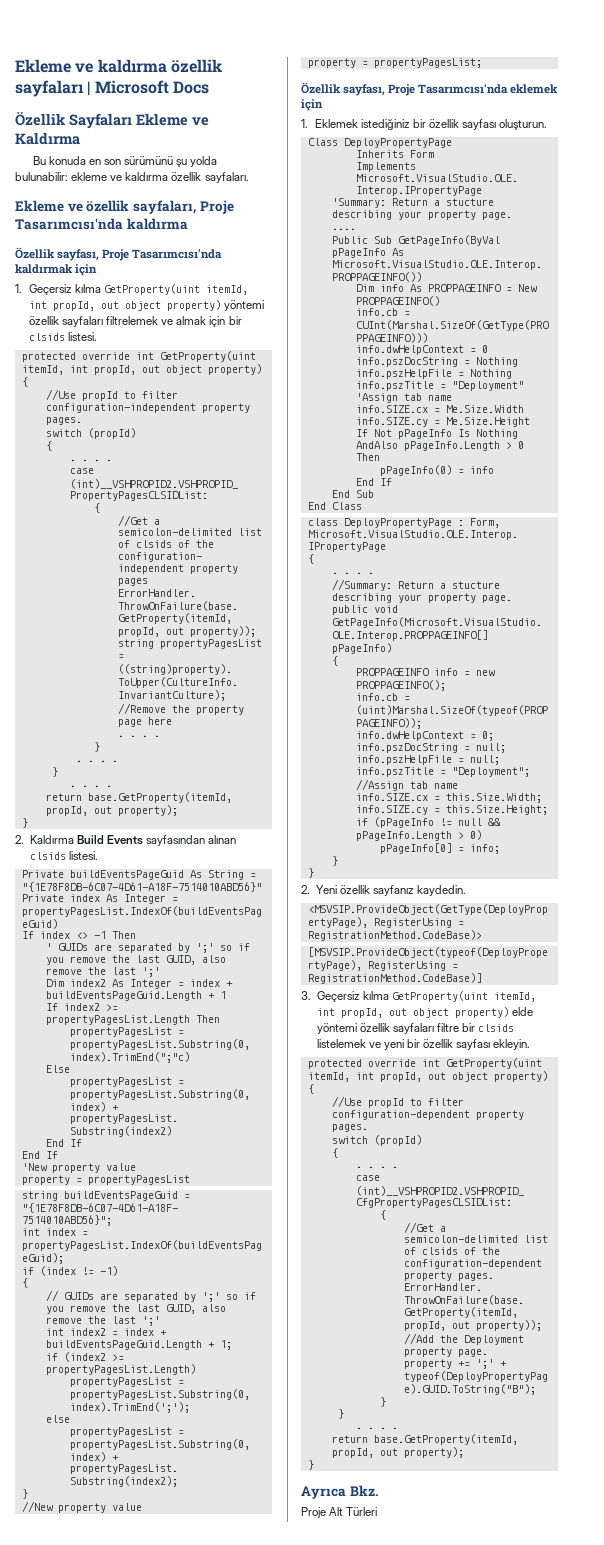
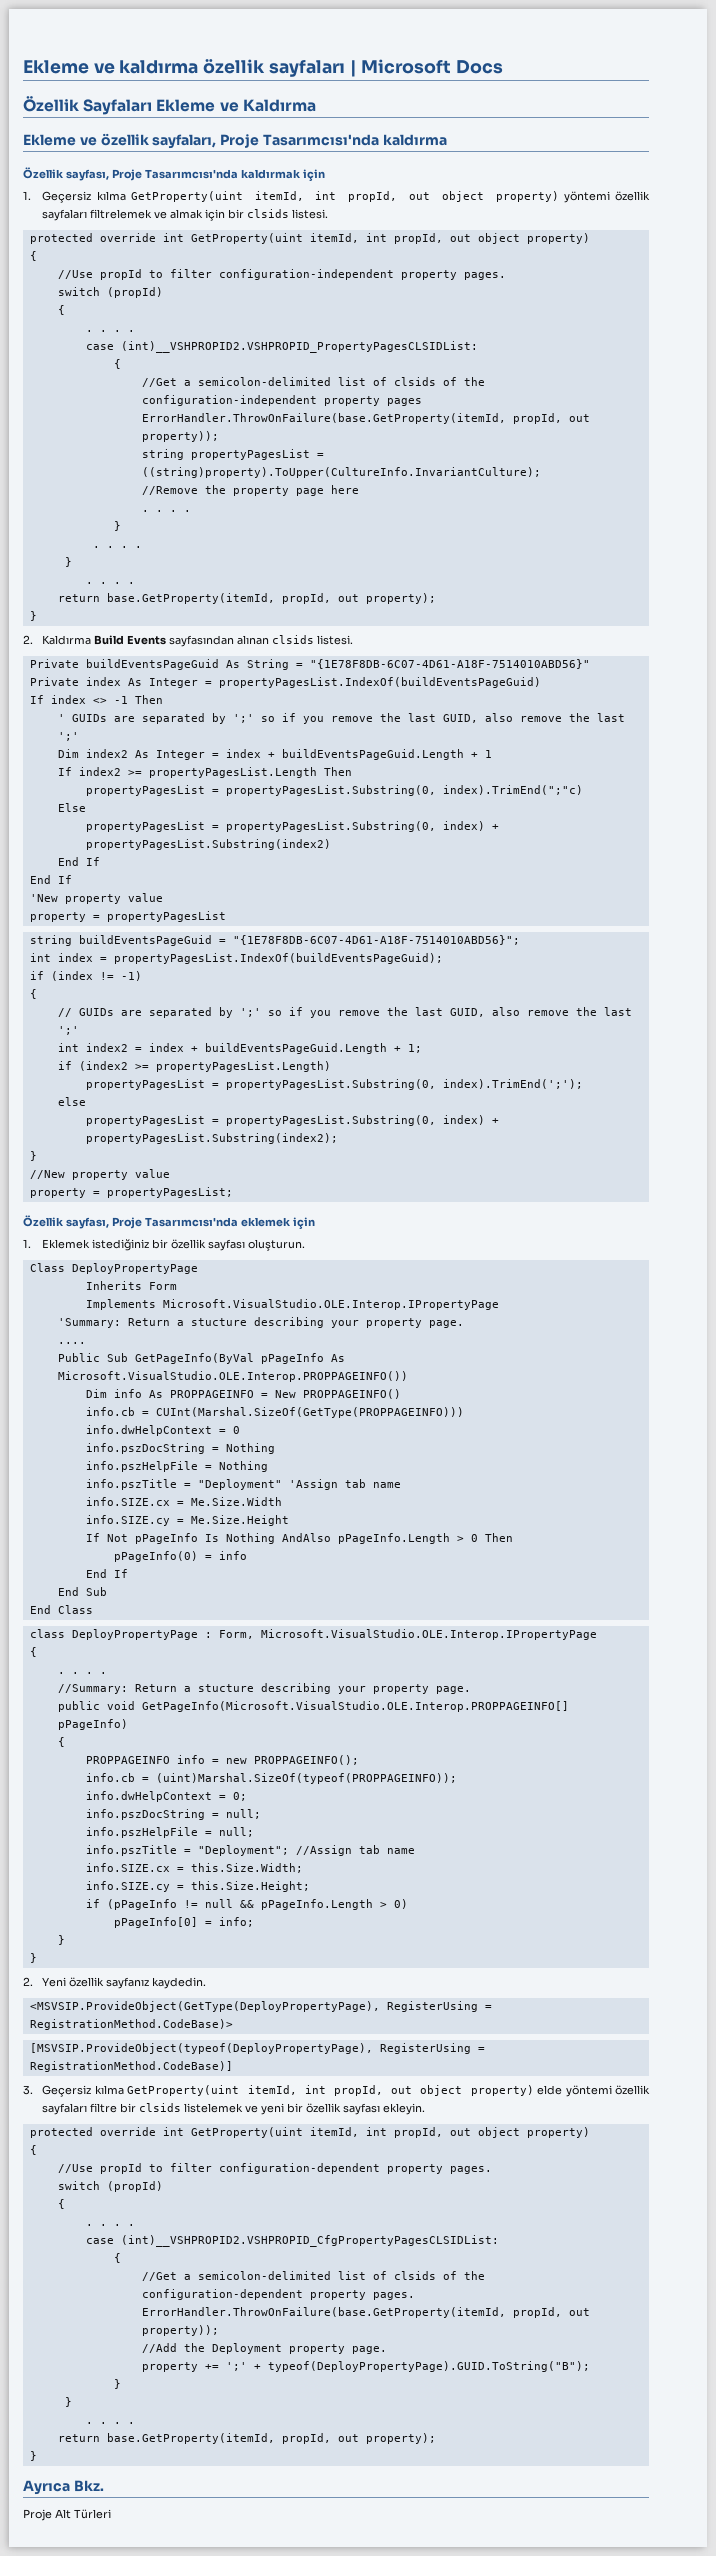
[32,156,218,167] [15,172,249,183] // Bu konuda en son sürümünü şu yolda bulunabilir: ekleme ve kaldırma özellik sayfaları. -> (316, 105) none

